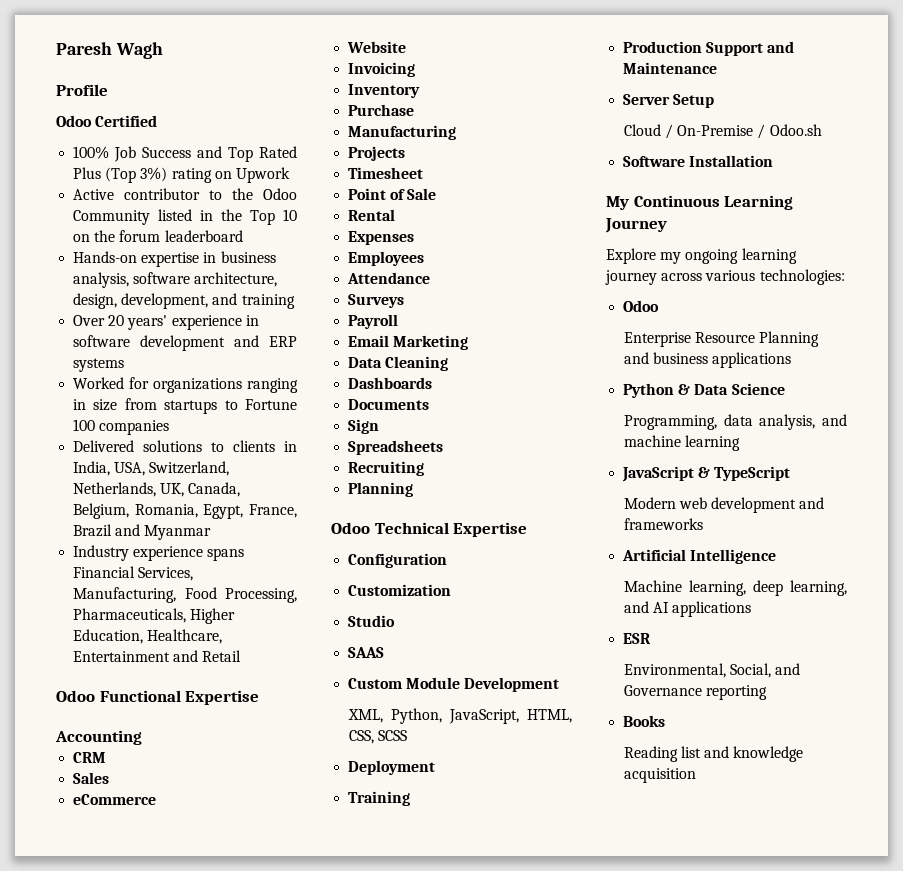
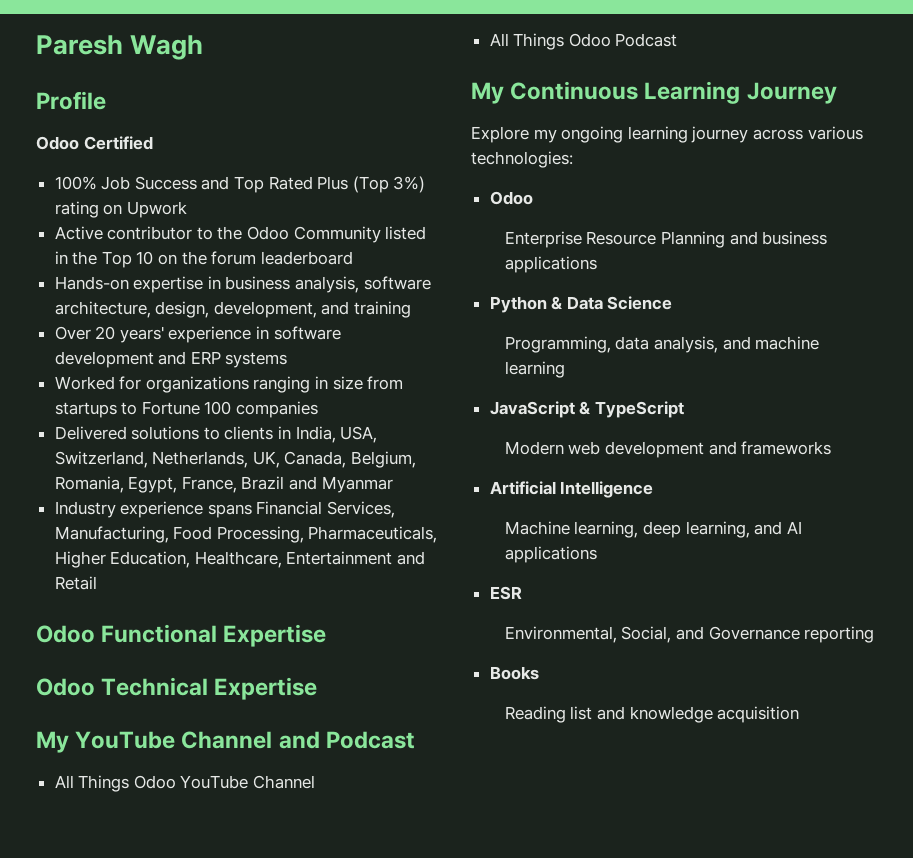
[55,730,142,745] [73,752,107,763] [73,772,110,784] [73,794,157,805] [347,41,407,53] [348,62,416,77] [348,84,421,98] [348,104,415,116] [348,125,457,140] [348,146,406,161] [348,167,424,179] [348,188,437,200] [348,209,396,221] [348,231,415,245] [348,251,425,266] [347,272,431,284] [348,294,405,308] [348,314,399,329] [348,335,469,350] [348,356,449,371] [348,377,433,389] [348,399,430,410] [348,419,380,434] [348,440,444,455] [348,461,425,476] [348,482,414,497] [331,522,528,537] [348,553,448,568] [348,584,452,596] [348,615,396,627] [348,647,385,658] [348,677,560,692] [347,708,572,724] [348,730,407,744] [348,760,436,775] [348,791,411,806] [623,41,795,56] [623,62,718,74] [623,94,715,108] [623,124,822,139] [623,155,774,167] Accounting // CRM // Sales // eCommerce // Website // Invoicing // Inventory // Purchase // Manufacturing // Projects // Timesheet // Point of Sale // Rental // Expenses // Employees // Attendance // Surveys // Payroll // Email Marketing // Data Cleaning // Dashboards // Documents // Sign // Spreadsheets // Recruiting // Planning // Odoo Technical Expertise // Configuration // Customization // Studio // SAAS // Custom Module Development // XML, Python, JavaScript, HTML, CSS, SCSS // Deployment // Training // Production Support and Maintenance // Server Setup // Cloud / On-Premise / Odoo.sh // Software Installation -> [36,677,318,700] [36,731,415,753] [54,775,316,792] [489,33,678,50] Odoo Technical Expertise // My YouTube Channel and Podcast // All Things Odoo YouTube Channel // All Things Odoo Podcast

